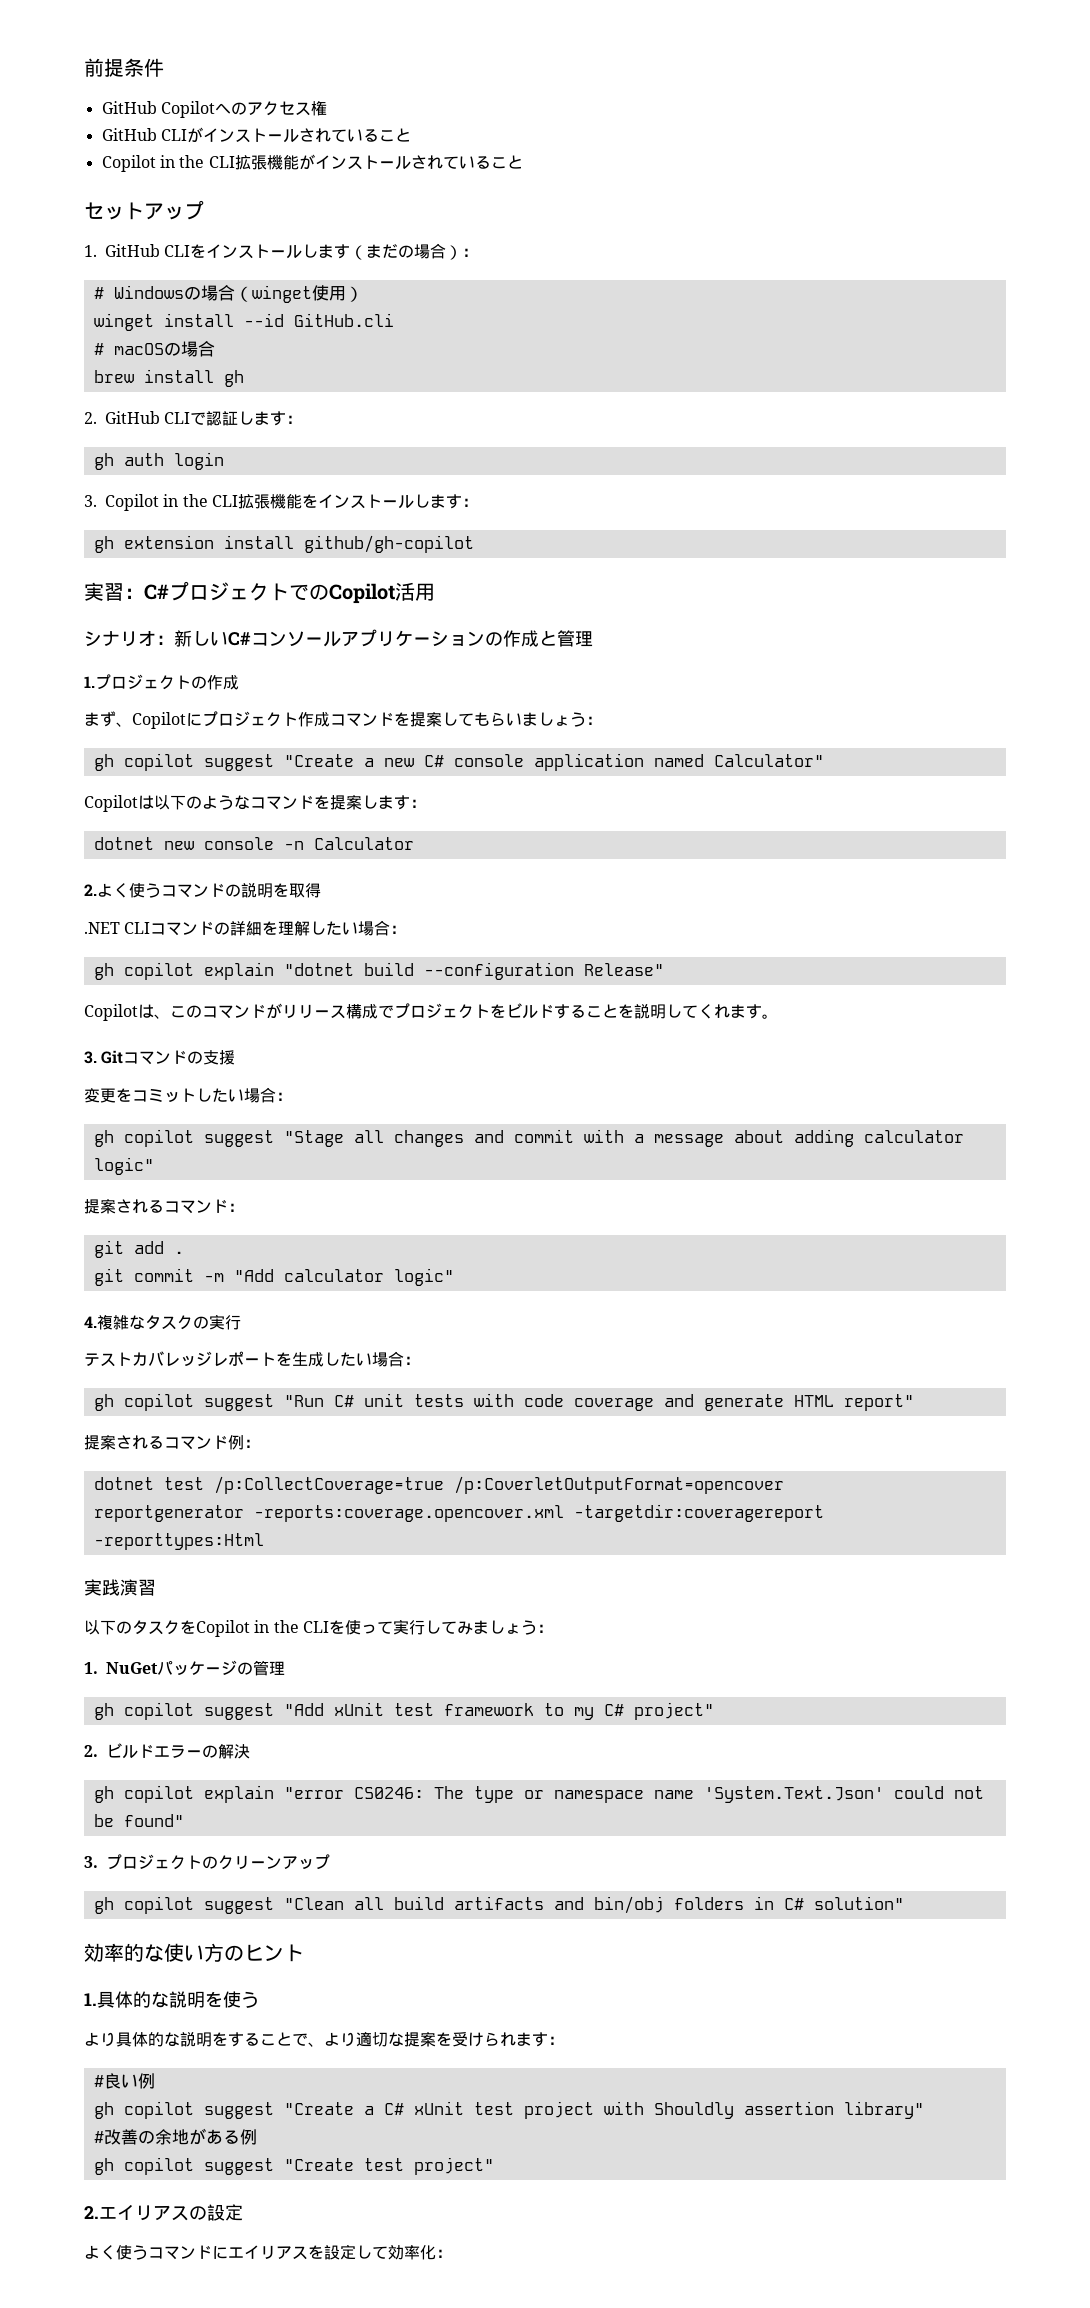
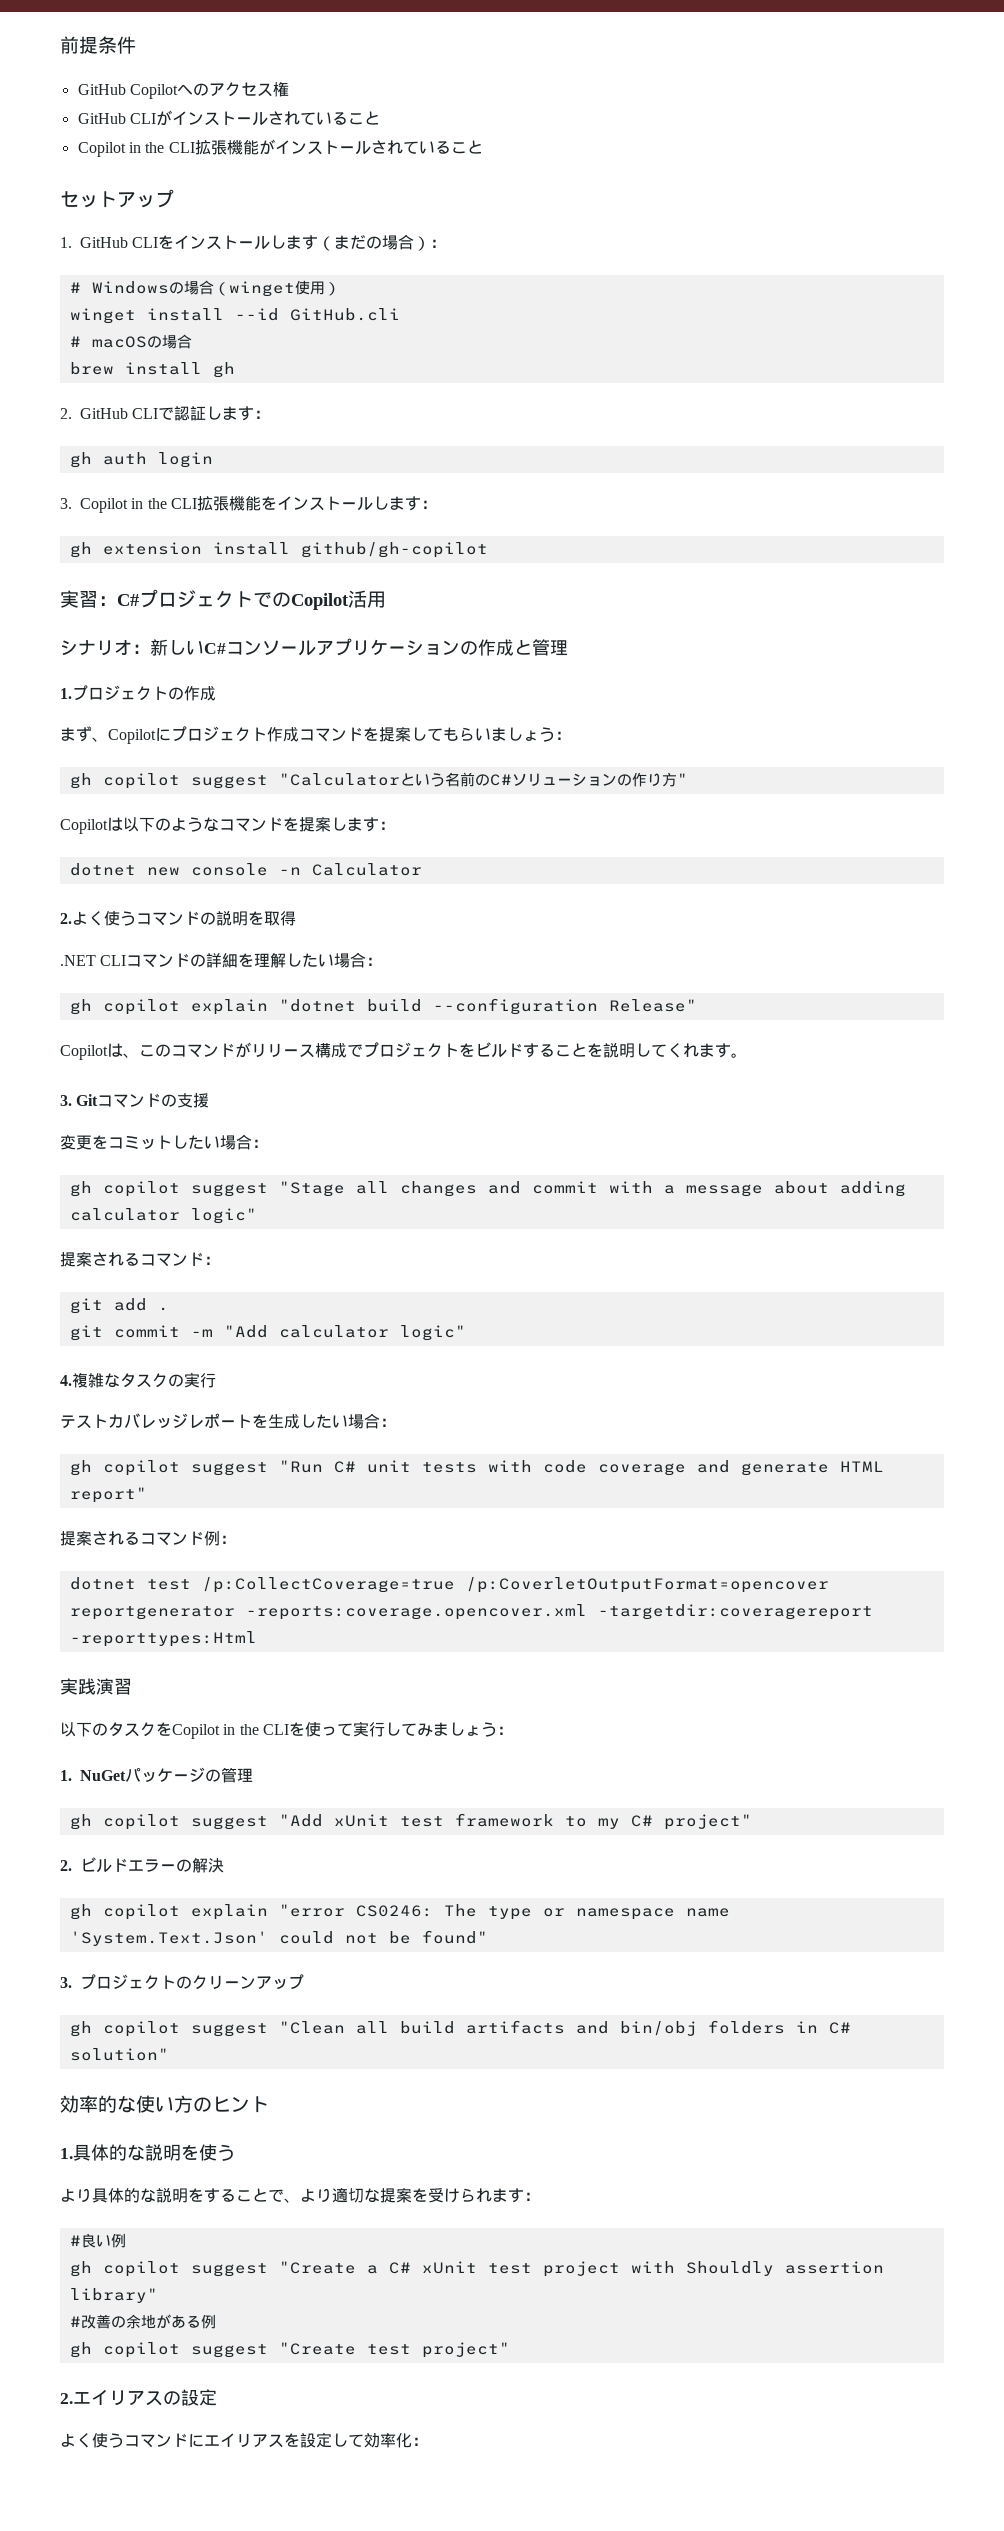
[283,753,824,771] "Create a new C# console application named Calculator" -> [278,772,688,787] "Calculatorという名前のC#ソリューションの作り方"

